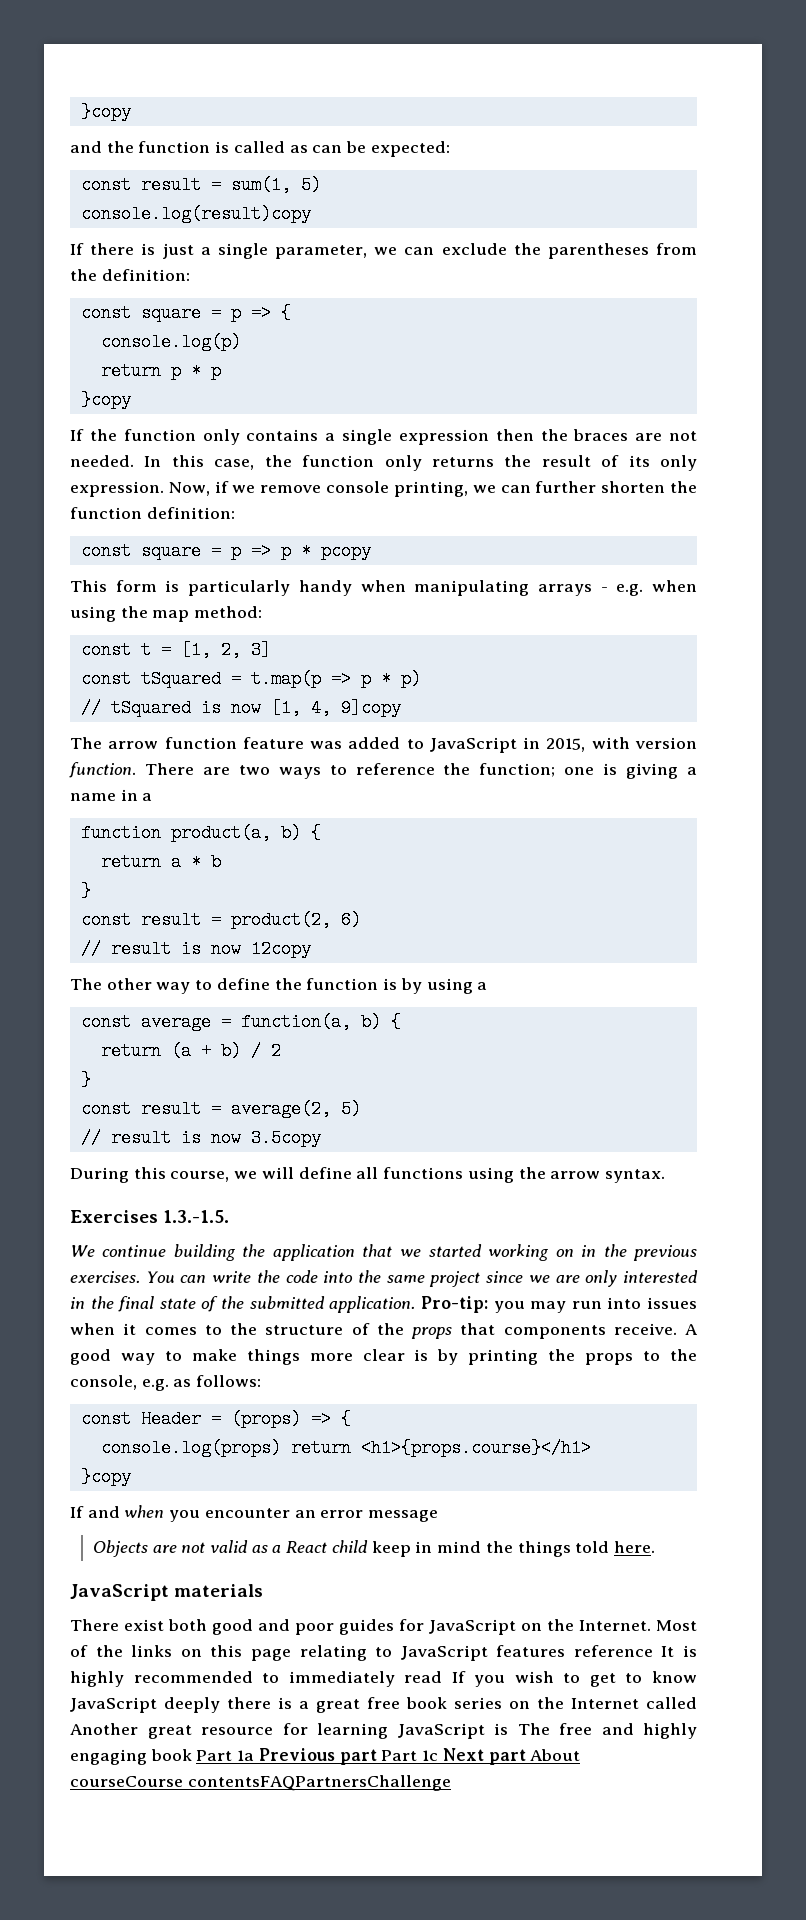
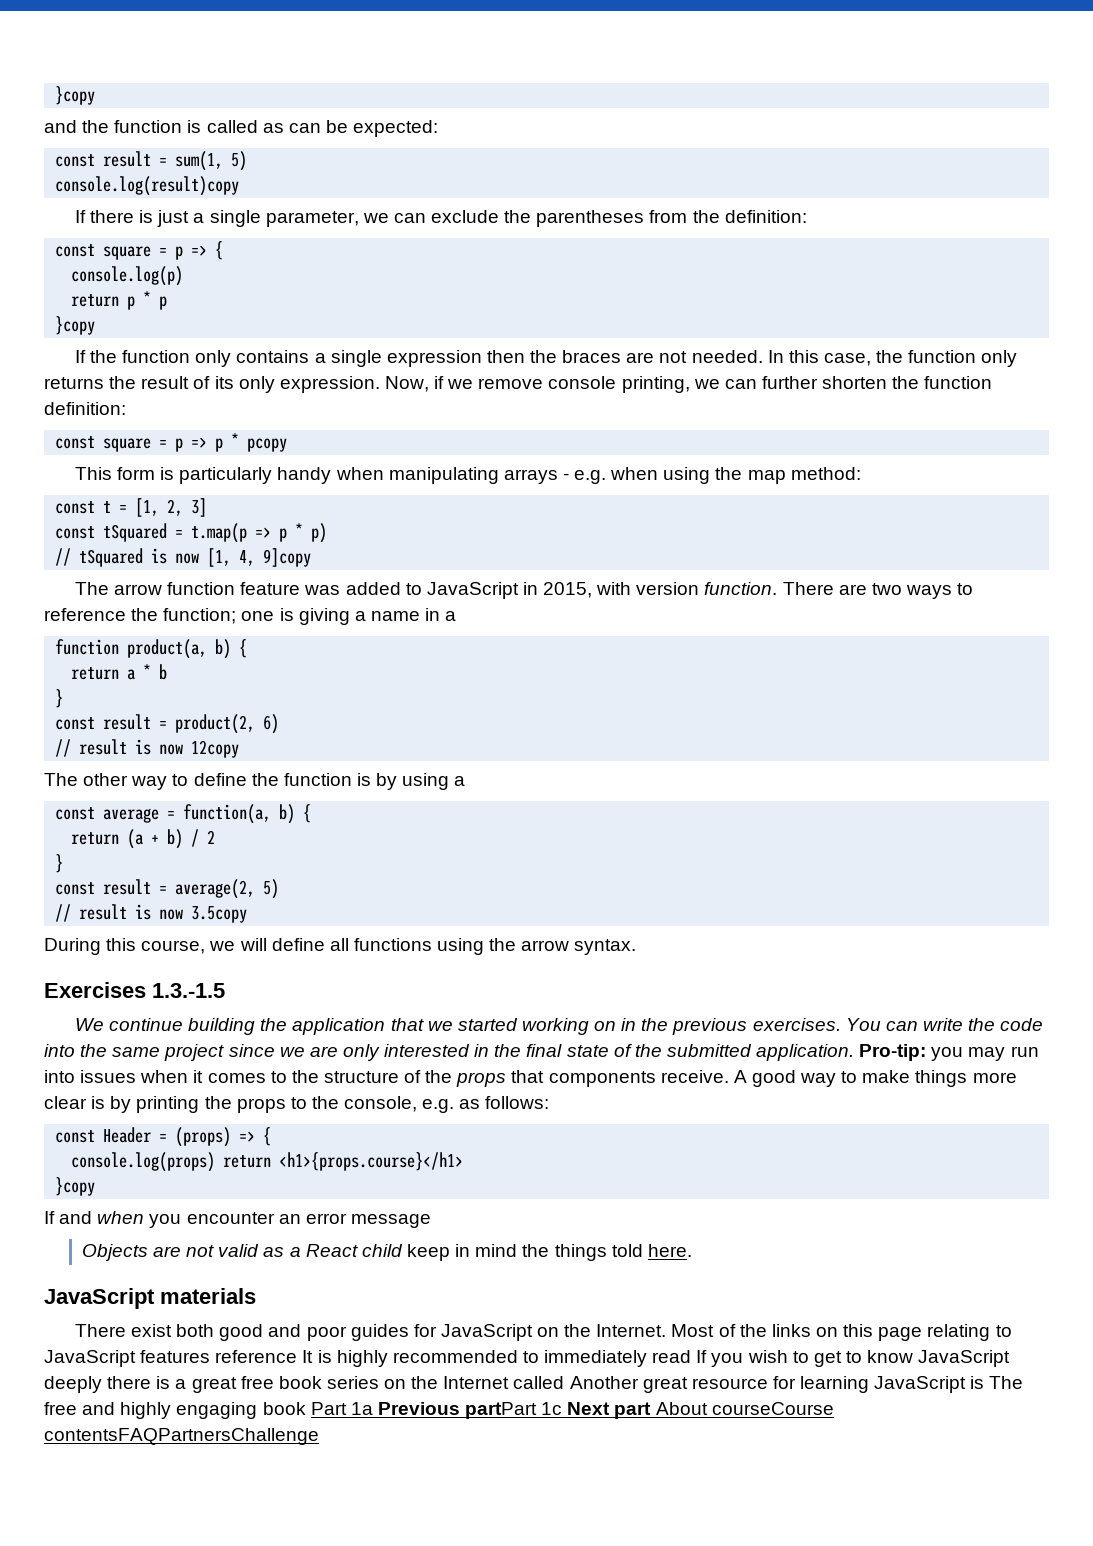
[163,1210,230,1223] 1.3.-1.5. -> [152,983,225,998] 1.3.-1.5
[339,1749,418,1765] part Part -> [465,1402,538,1419] partPart

